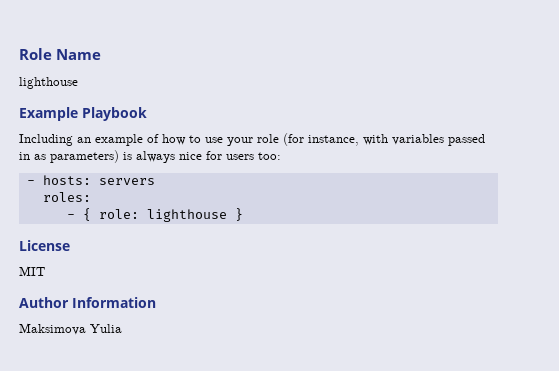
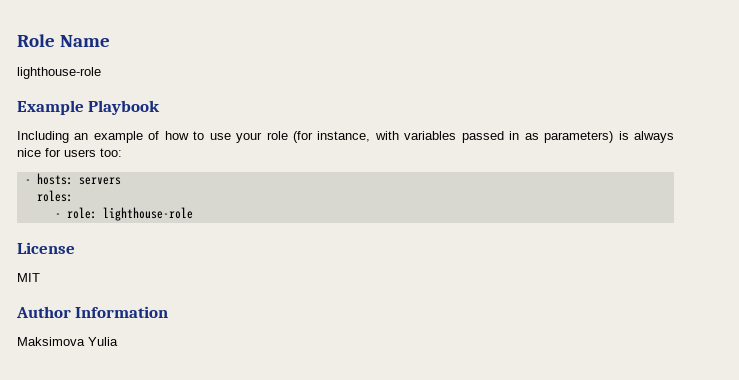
[19,77,78,89] lighthouse -> [17,67,101,79] lighthouse-role
[82,208,243,222] { role: lighthouse } -> [66,207,193,221] role: lighthouse-role

